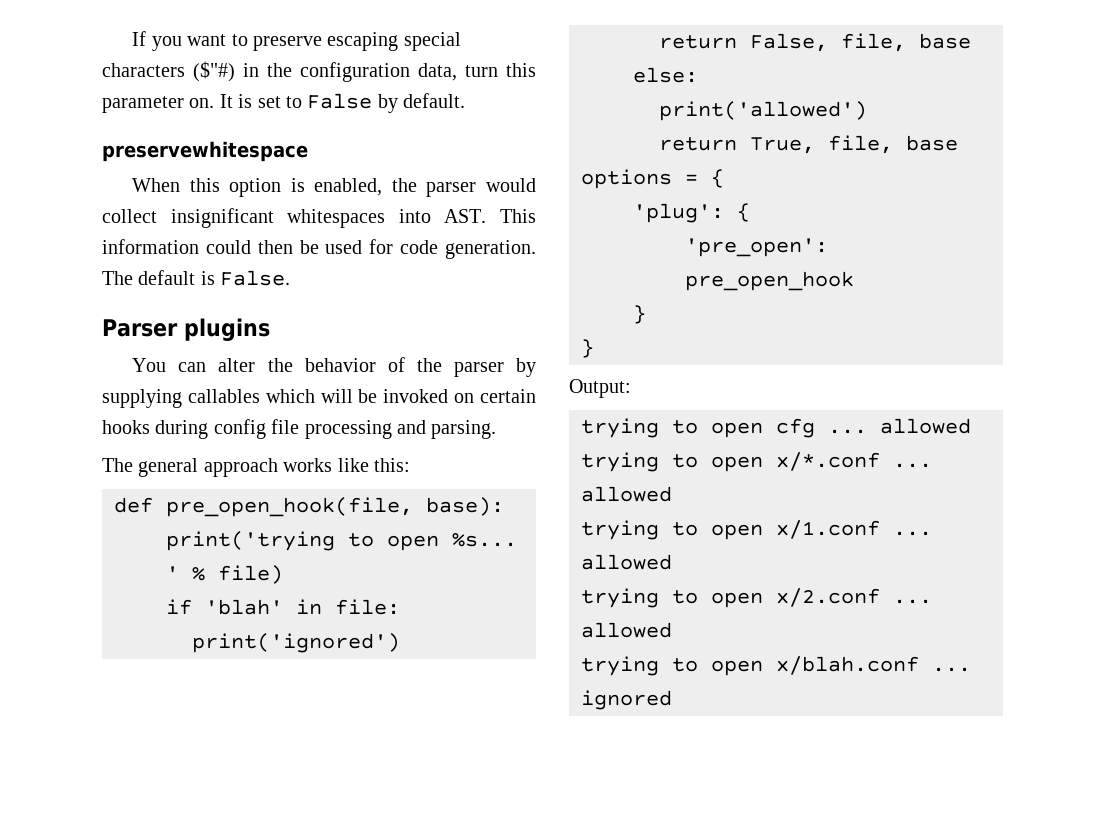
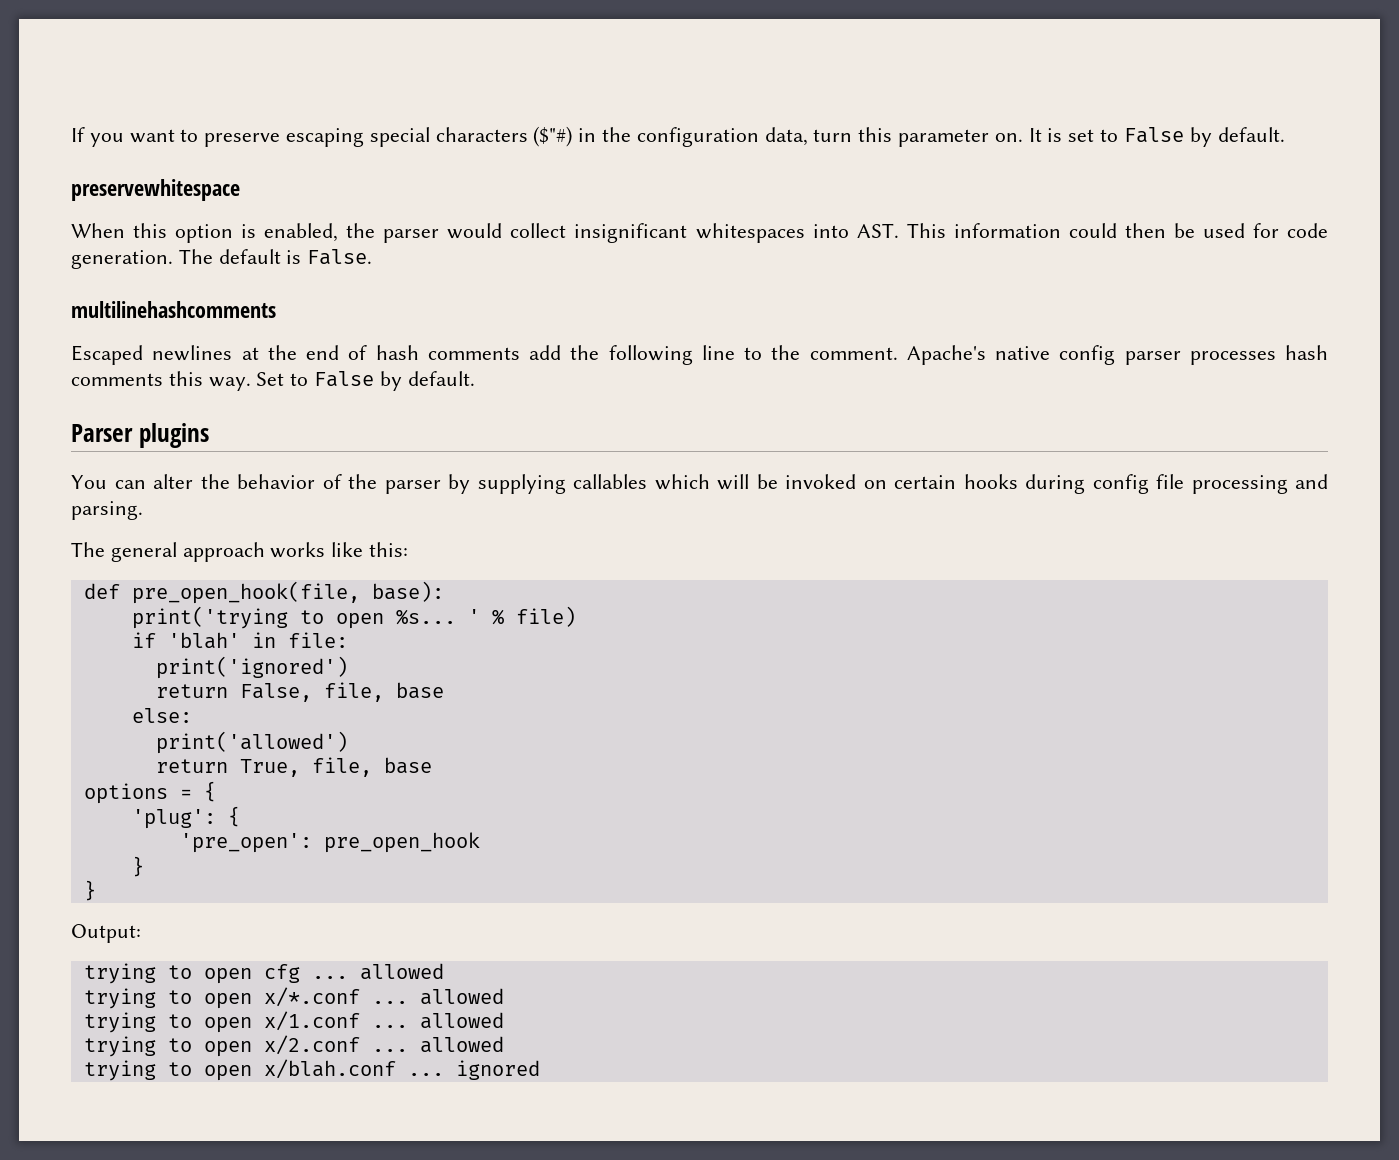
(291, 278) none -> [71,301,276,318] [71,345,1328,365] [71,371,475,391] // multilinehashcomments // Escaped newlines at the end of hash comments add the following line to the comment. Apache's native config parser processes hash comments this way. Set to False by default.

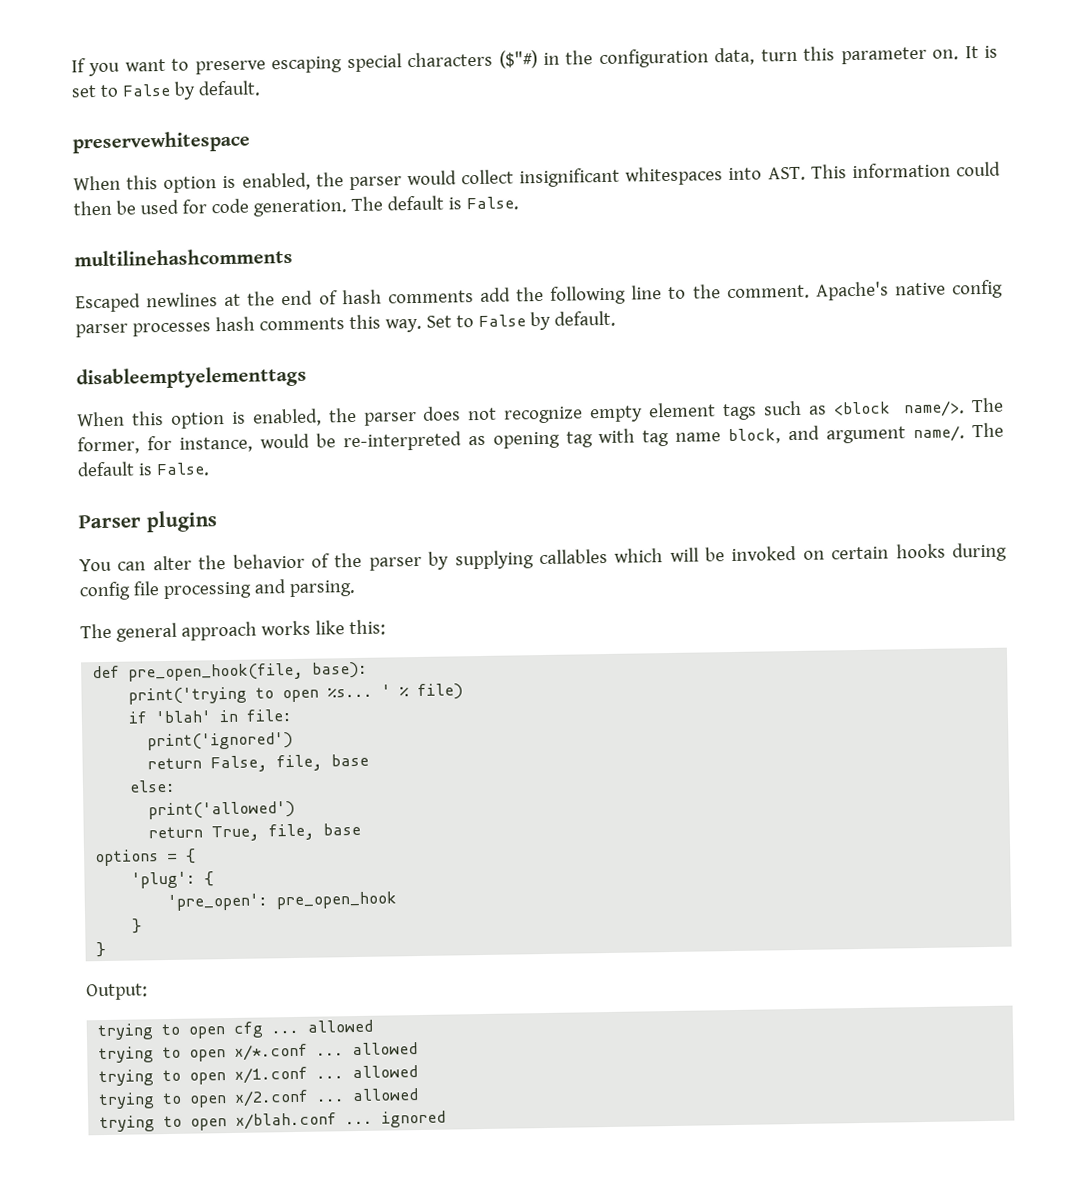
(475, 378) none -> [76,365,307,390] [77,397,1005,429] [77,422,1004,455] [77,461,210,477] // disableemptyelementtags // When this option is enabled, the parser does not recognize empty element tags such as <block name/>. The former, for instance, would be re-interpreted as opening tag with tag name block, and argument name/. The default is False.

